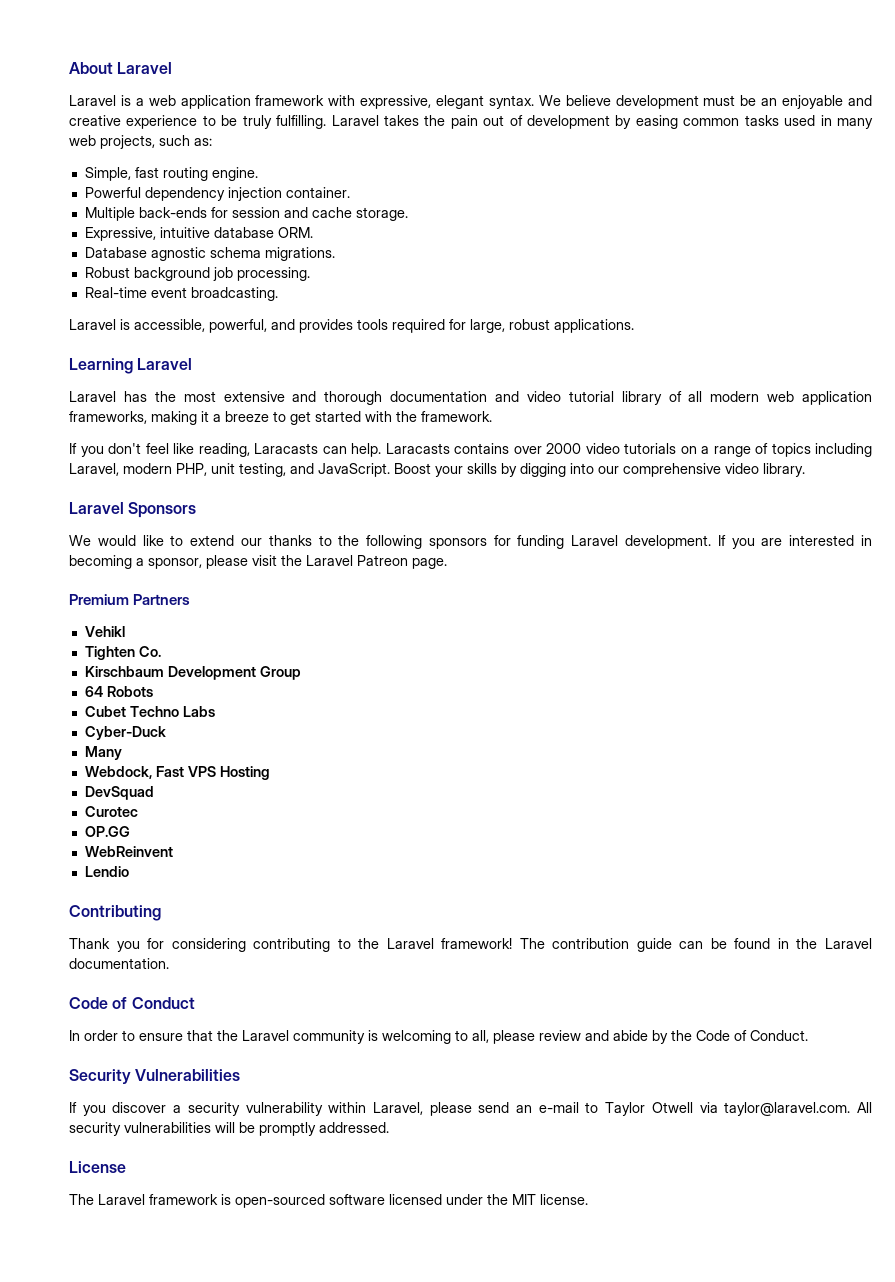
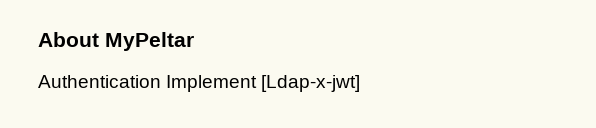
[117,62,173,74] [69,95,872,109] [69,115,874,129] [69,135,212,149] [84,167,258,181] [84,187,350,201] [84,207,408,221] [84,227,313,241] [84,247,335,261] [84,267,310,281] [84,287,278,301] [69,319,634,333] [69,358,193,374] [69,391,872,405] [69,411,492,425] [69,443,872,457] [69,463,805,477] [69,502,197,518] [69,535,872,549] [69,555,447,569] [69,594,191,605] [84,626,125,637] [84,646,161,660] [84,666,301,680] [84,686,153,697] [84,706,215,717] [84,726,166,740] [84,746,122,760] [84,766,270,780] [84,786,154,800] [84,806,138,817] [84,826,130,837] [84,846,173,857] [84,866,129,877] [69,905,161,921] [69,938,872,952] [69,958,169,969] [69,997,195,1009] [69,1030,808,1044] [69,1069,241,1084] [69,1102,873,1116] [69,1122,389,1136] [69,1161,126,1173] [69,1194,588,1208] Laravel // Laravel is a web application framework with expressive, elegant syntax. We believe development must be an enjoyable and creative experience to be truly fulfilling. Laravel takes the pain out of development by easing common tasks used in many web projects, such as: // Simple, fast routing engine. // Powerful dependency injection container. // Multiple back-ends for session and cache storage. // Expressive, intuitive database ORM. // Database agnostic schema migrations. // Robust background job processing. // Real-time event broadcasting. // Laravel is accessible, powerful, and provides tools required for large, robust applications. // Learning Laravel // Laravel has the most extensive and thorough documentation and video tutorial library of all modern web application frameworks, making it a breeze to get started with the framework. // If you don't feel like reading, Laracasts can help. Laracasts contains over 2000 video tutorials on a range of topics including Laravel, modern PHP, unit testing, and JavaScript. Boost your skills by digging into our comprehensive video library. // Laravel Sponsors // We would like to extend our thanks to the following sponsors for funding Laravel development. If you are interested in becoming a sponsor, please visit the Laravel Patreon page. // Premium Partners // Vehikl // Tighten Co. // Kirschbaum Development Group // 64 Robots // Cubet Techno Labs // Cyber-Duck // Many // Webdock, Fast VPS Hosting // DevSquad // Curotec // OP.GG // WebReinvent // Lendio // Contributing // Thank you for considering contributing to the Laravel framework! The contribution guide can be found in the Laravel documentation. // Code of Conduct // In order to ensure that the Laravel community is welcoming to all, please review and abide by the Code of Conduct. // Security Vulnerabilities // If you discover a security vulnerability within Laravel, please send an e-mail to Taylor Otwell via taylor@laravel.com. All security vulnerabilities will be promptly addressed. // License // The Laravel framework is open-sourced software licensed under the MIT license. -> [105,32,194,51] [38,75,361,92] MyPeltar // Authentication Implement [Ldap-x-jwt]

